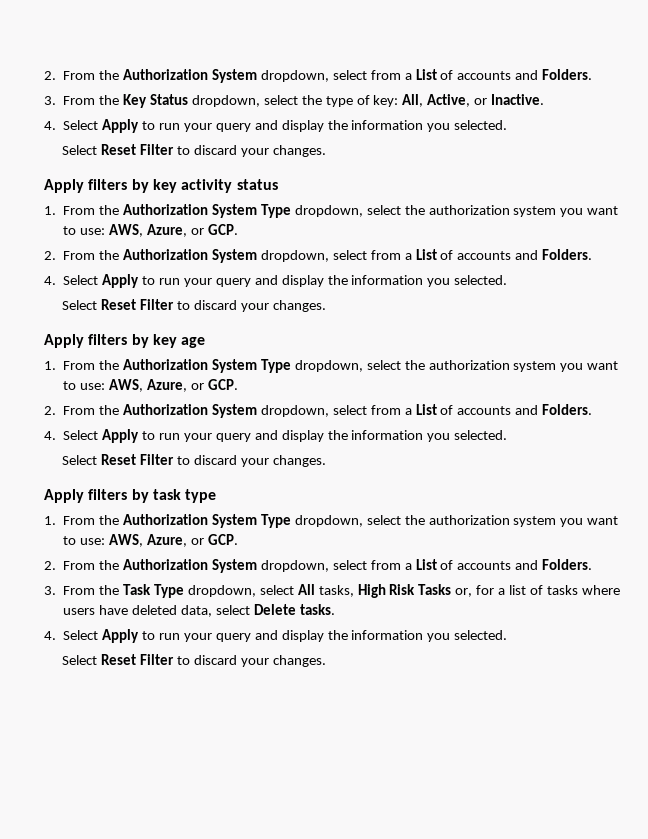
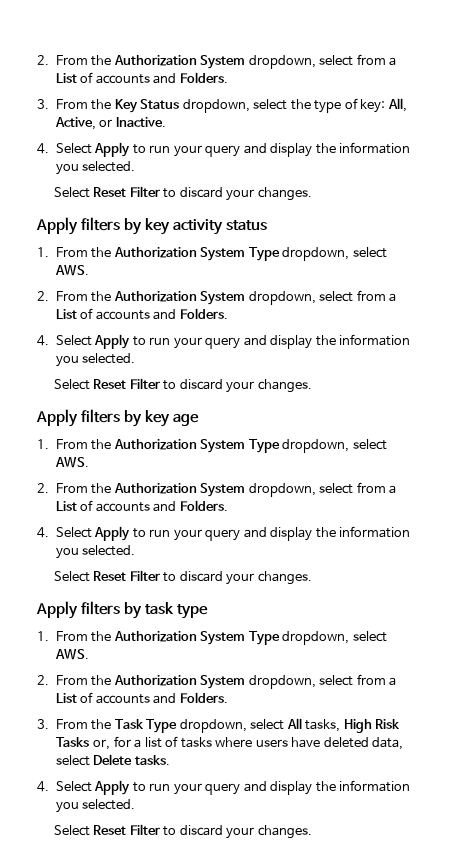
[404,205,619,217] [63,224,238,237] the authorization system you want to use: AWS, Azure, or GCP. -> [54,265,89,276] AWS.
[404,360,619,372] [63,379,238,392] the authorization system you want to use: AWS, Azure, or GCP. -> [54,457,89,468] AWS.
[404,515,619,527] [63,534,238,547] the authorization system you want to use: AWS, Azure, or GCP. -> [54,649,89,660] AWS.

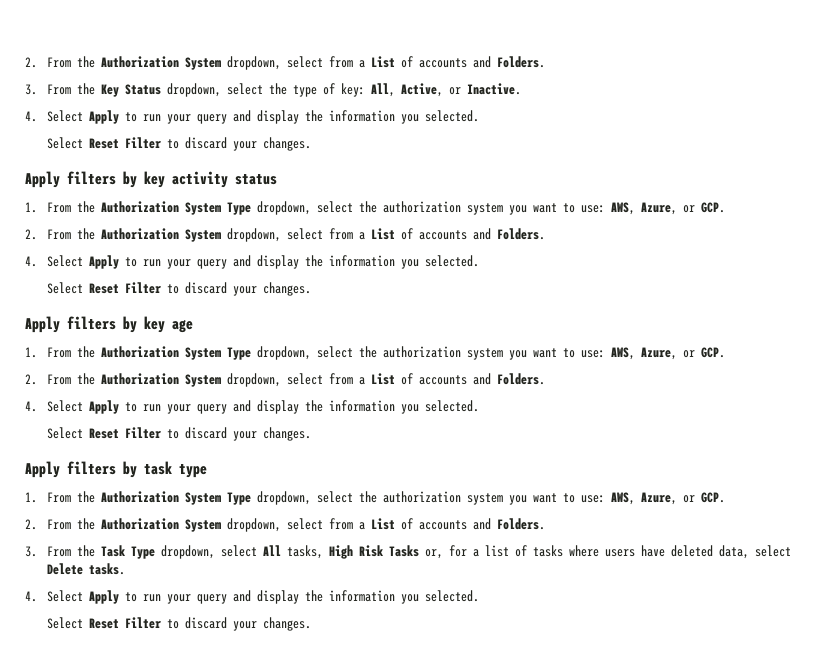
[54,265,89,276] AWS. -> [358,201,725,215] the authorization system you want to use: AWS, Azure, or GCP.
[54,457,89,468] AWS. -> [358,346,725,360] the authorization system you want to use: AWS, Azure, or GCP.
[54,649,89,660] AWS. -> [358,491,725,505] the authorization system you want to use: AWS, Azure, or GCP.

